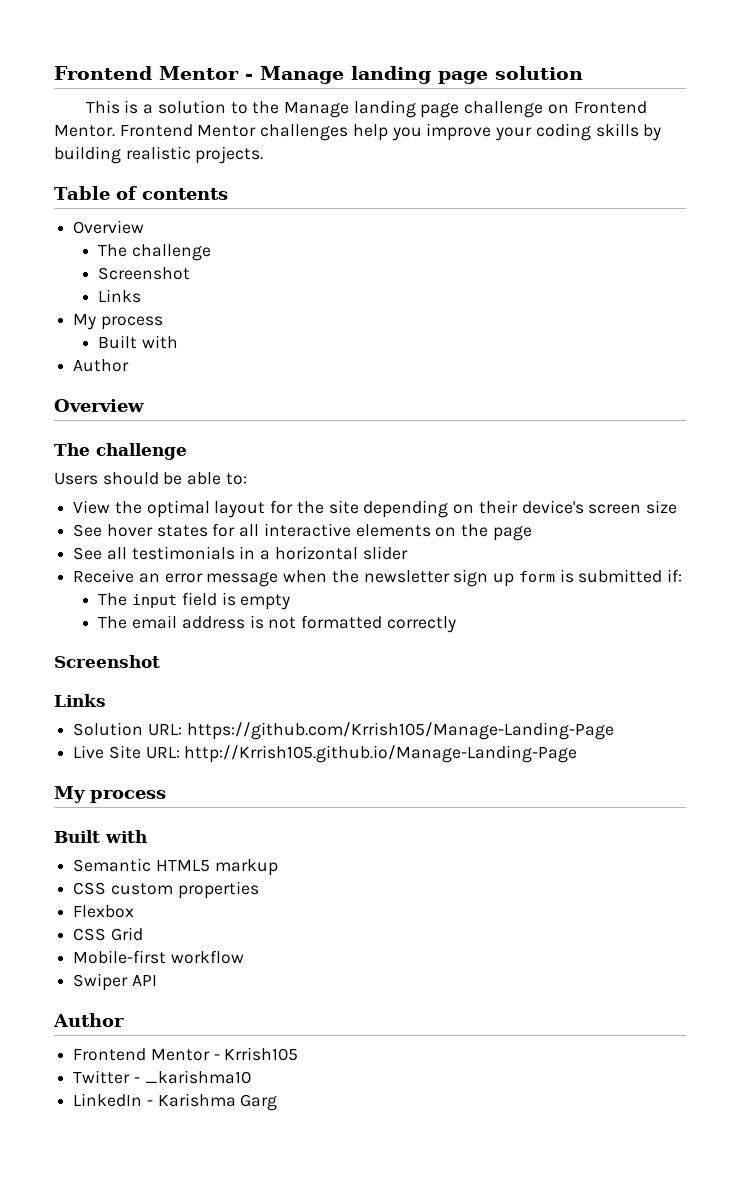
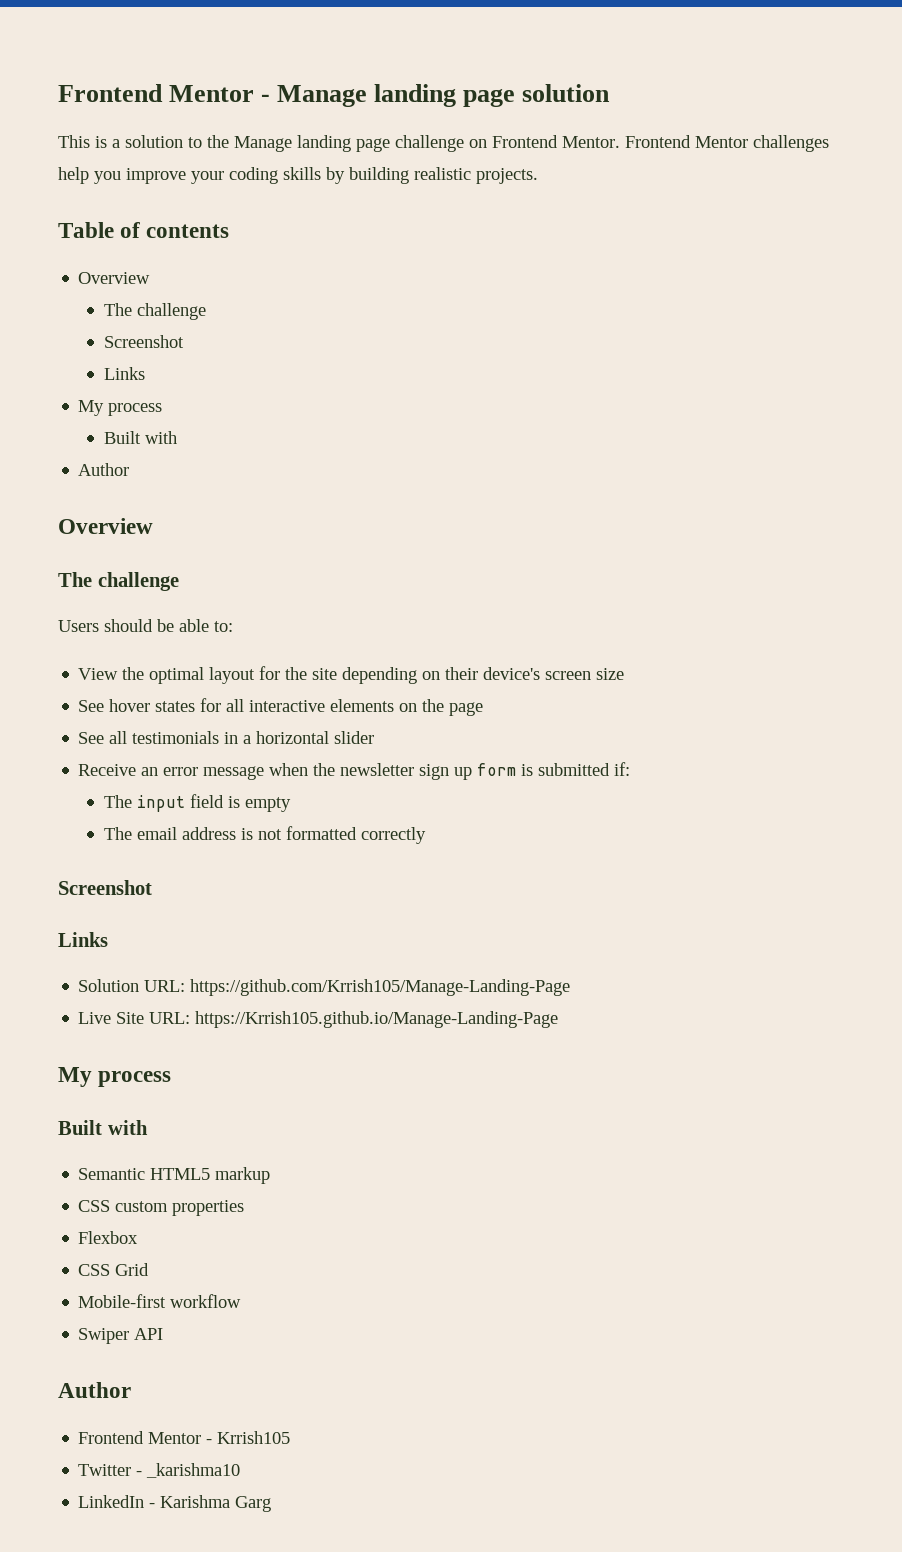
[184,745,578,763] http://Krrish105.github.io/Manage-Landing-Page -> [195,1011,559,1028] https://Krrish105.github.io/Manage-Landing-Page

